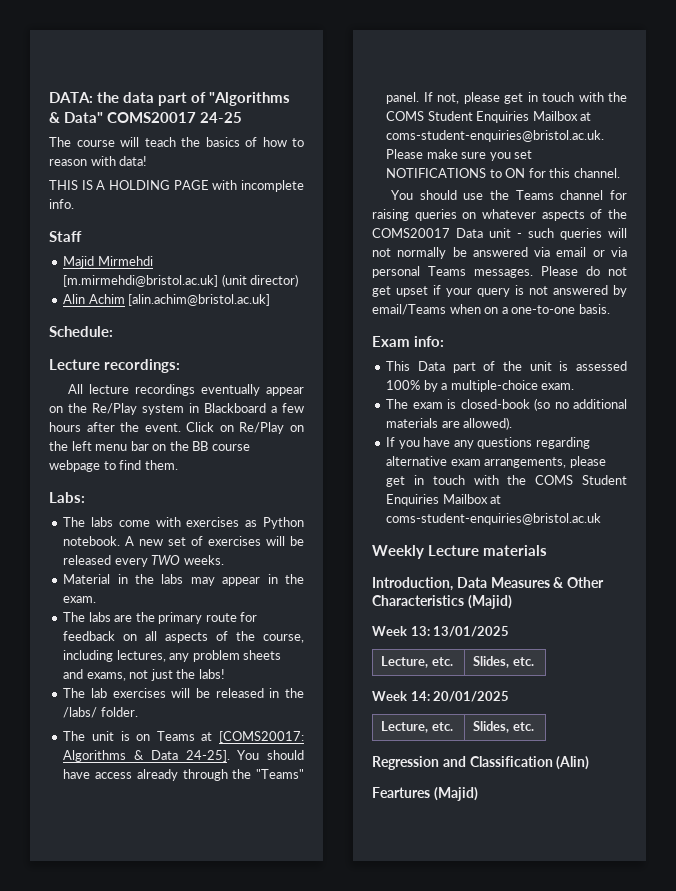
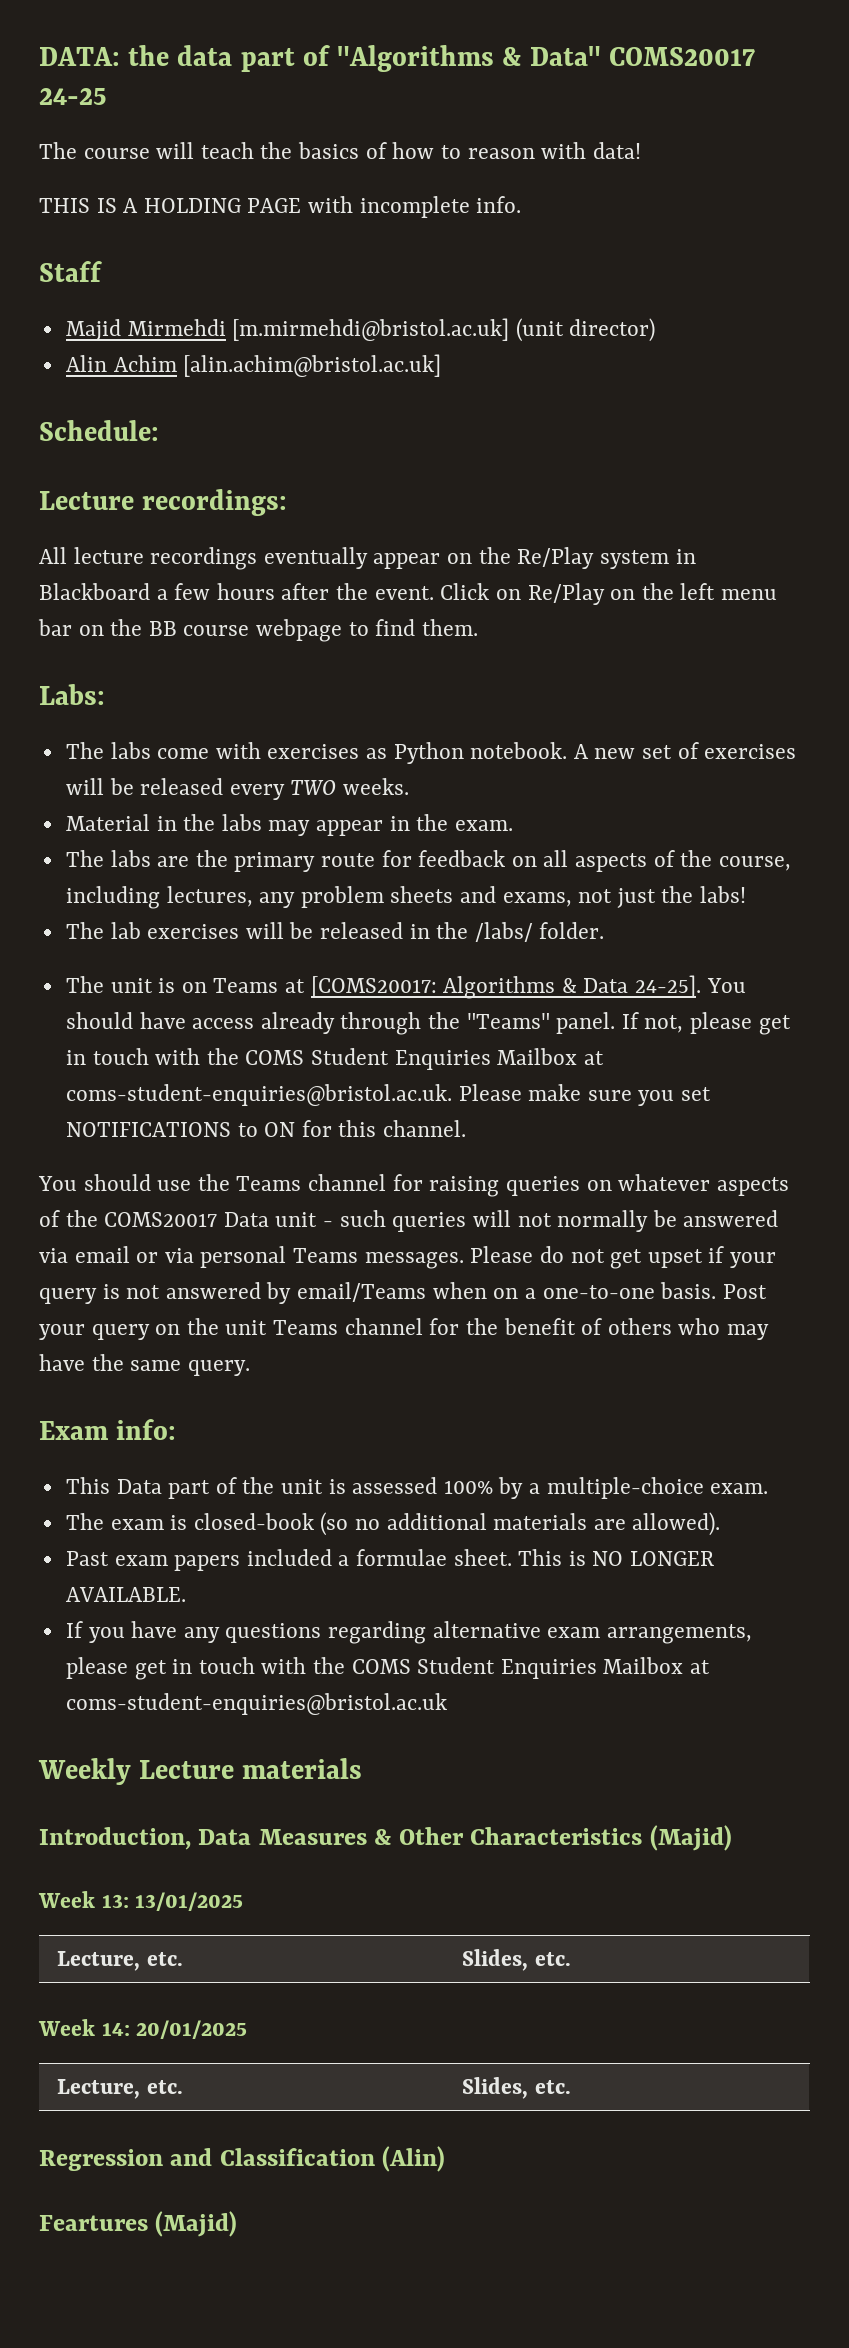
(610, 309) none -> [722,1284,767,1299] [39,1318,769,1340] [39,1354,250,1376] Post your query on the unit Teams channel for the benefit of others who may have the same query.
(513, 423) none -> [65,1549,715,1571] [65,1587,186,1602] // Past exam papers included a formulae sheet. This is NO LONGER AVAILABLE.

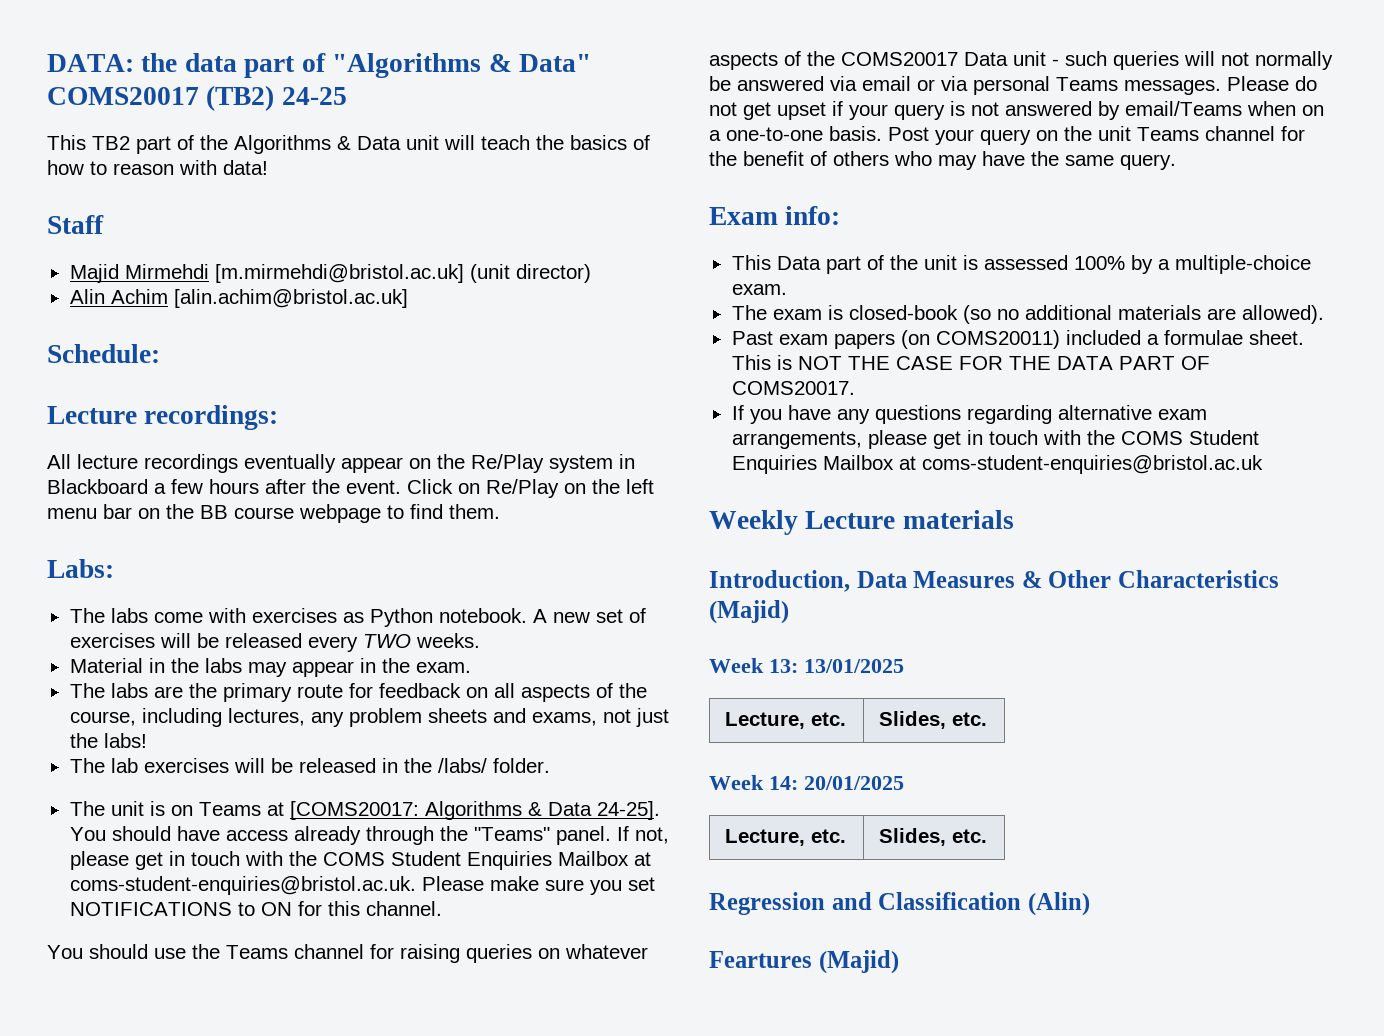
(755, 56) none -> [206,85,275,111] (TB2)
[39,142,150,159] The course -> [47,135,439,154] This TB2 part of the Algorithms & Data unit
[39,196,522,218] // THIS IS A HOLDING PAGE with incomplete info. -> (268, 167) none
(241, 1563) none -> [900,330,1060,349] (on COMS20011)
[592,1551,715,1566] [65,1587,186,1602] NO LONGER AVAILABLE. -> [797,356,1210,370] [731,381,855,395] NOT THE CASE FOR THE DATA PART OF COMS20017.

